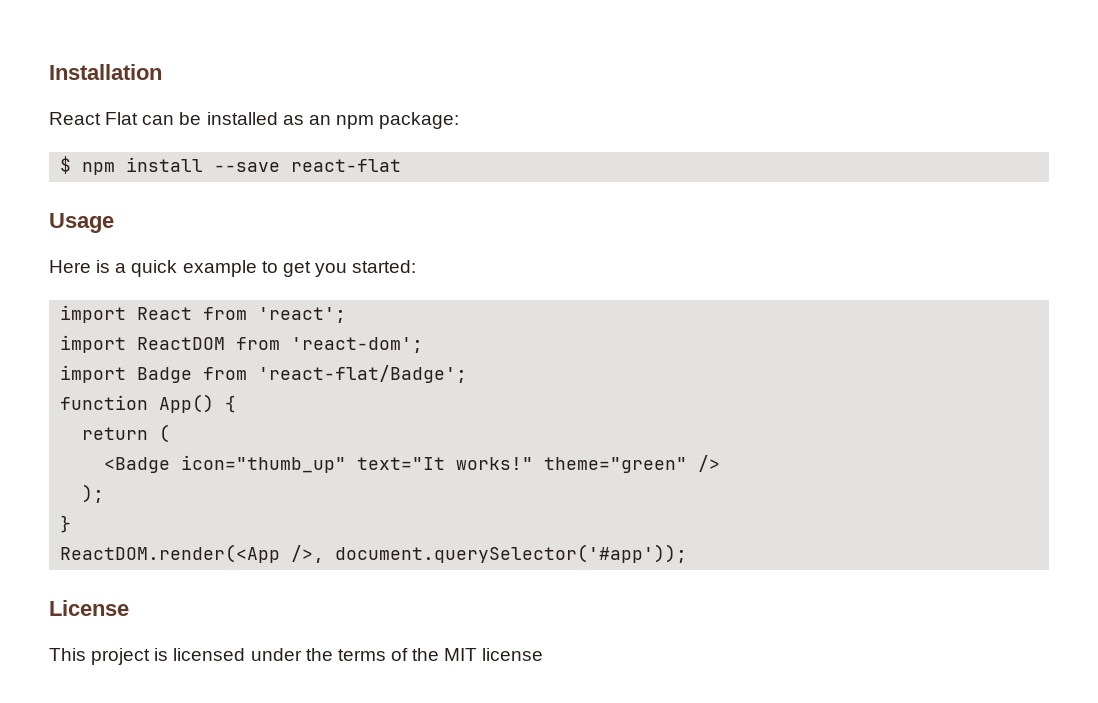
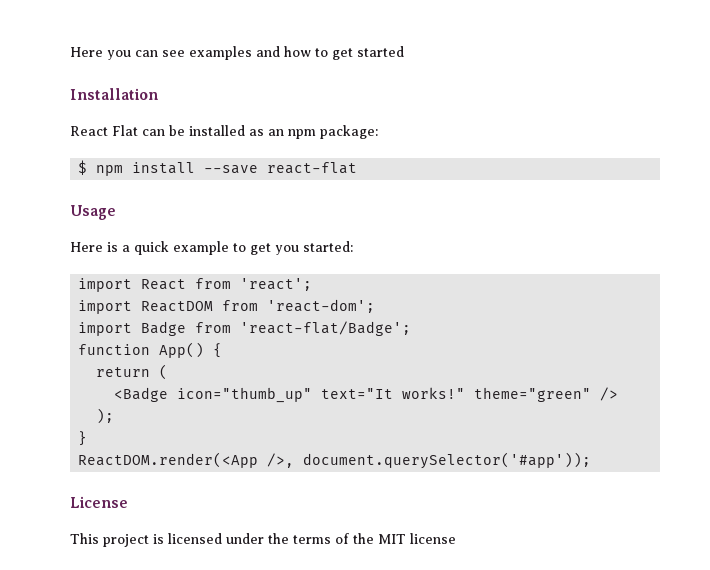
(49, 72) none -> [70,46,404,60] Here you can see examples and how to get started //

